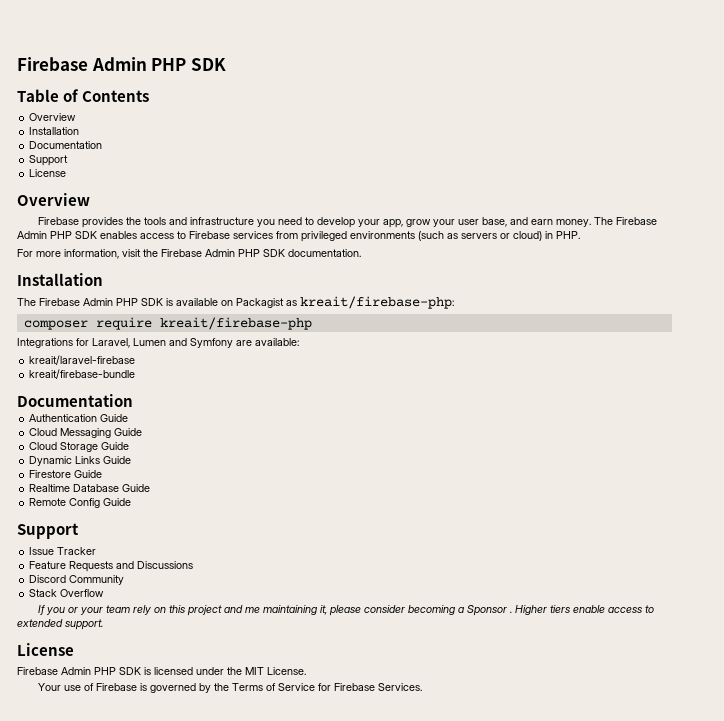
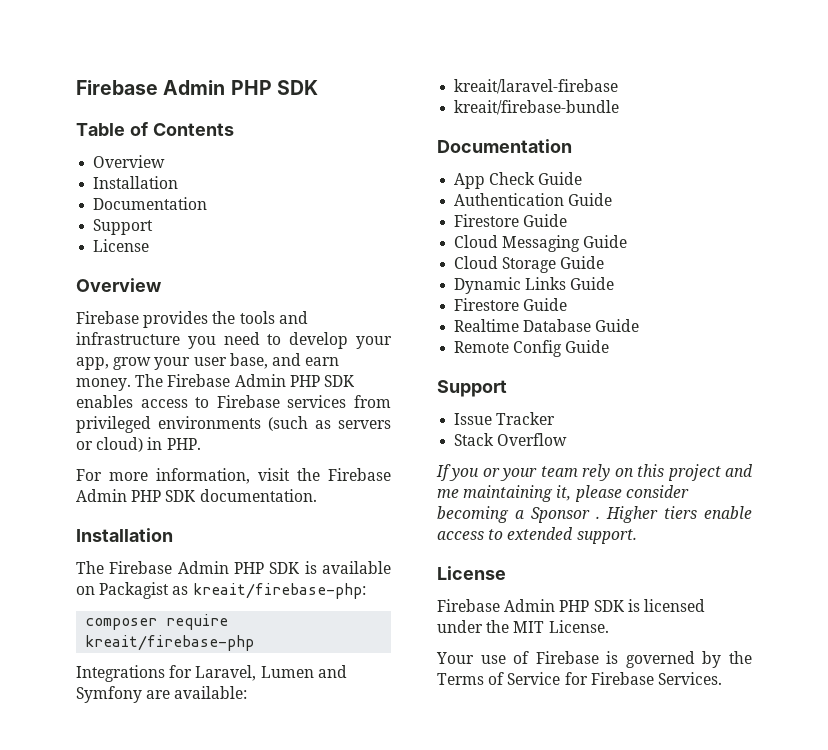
(133, 400) none -> [454,172,583,189] // App Check Guide
(129, 418) none -> [454,214,568,227] // Firestore Guide
[29,561,194,572] [29,575,125,585] // Feature Requests and Discussions // Discord Community -> (556, 418) none

